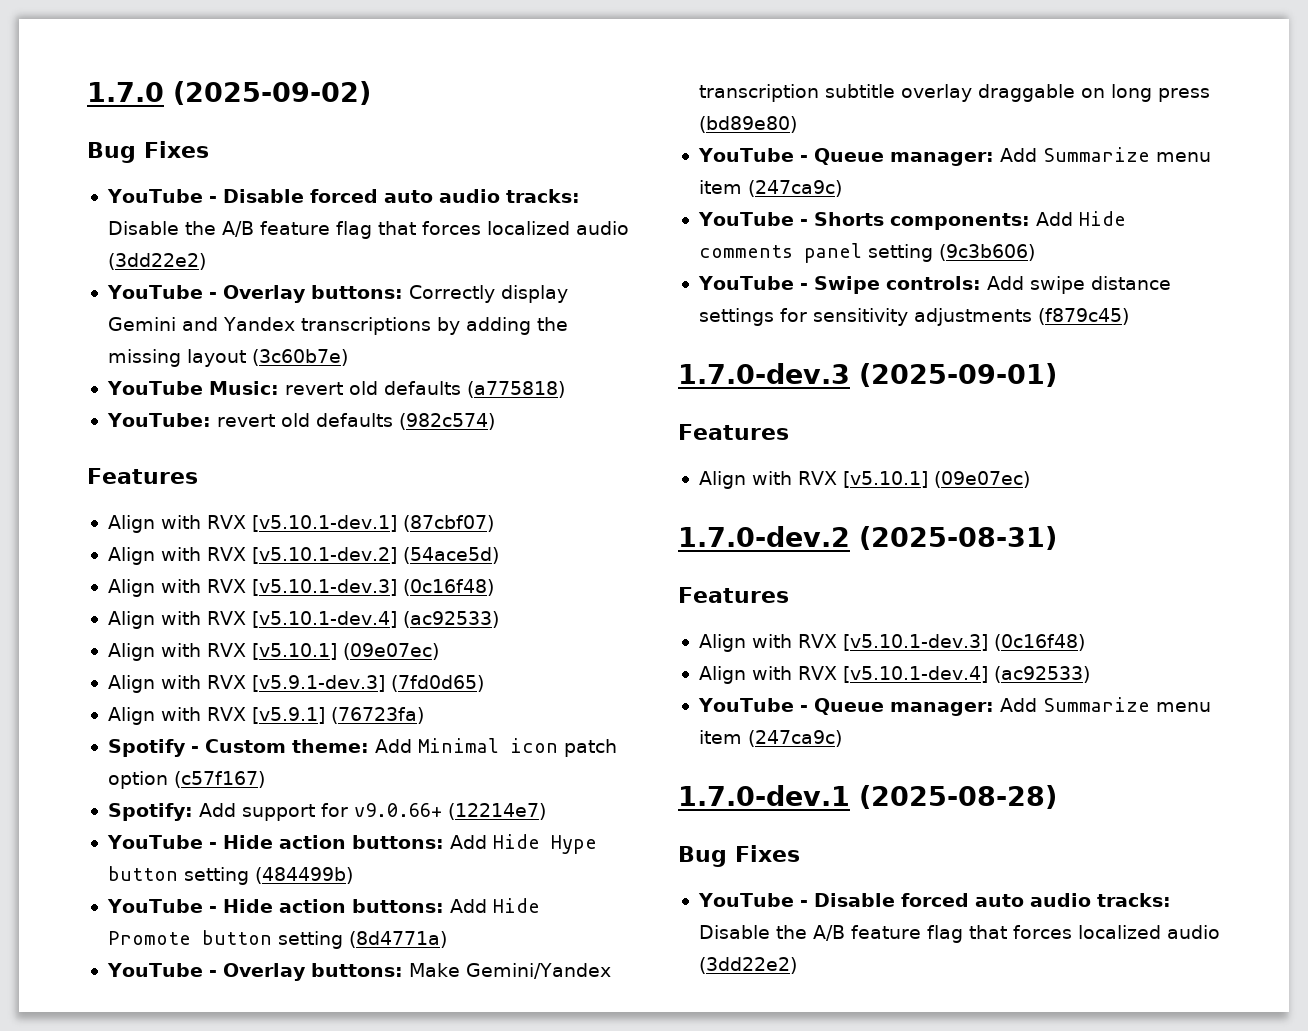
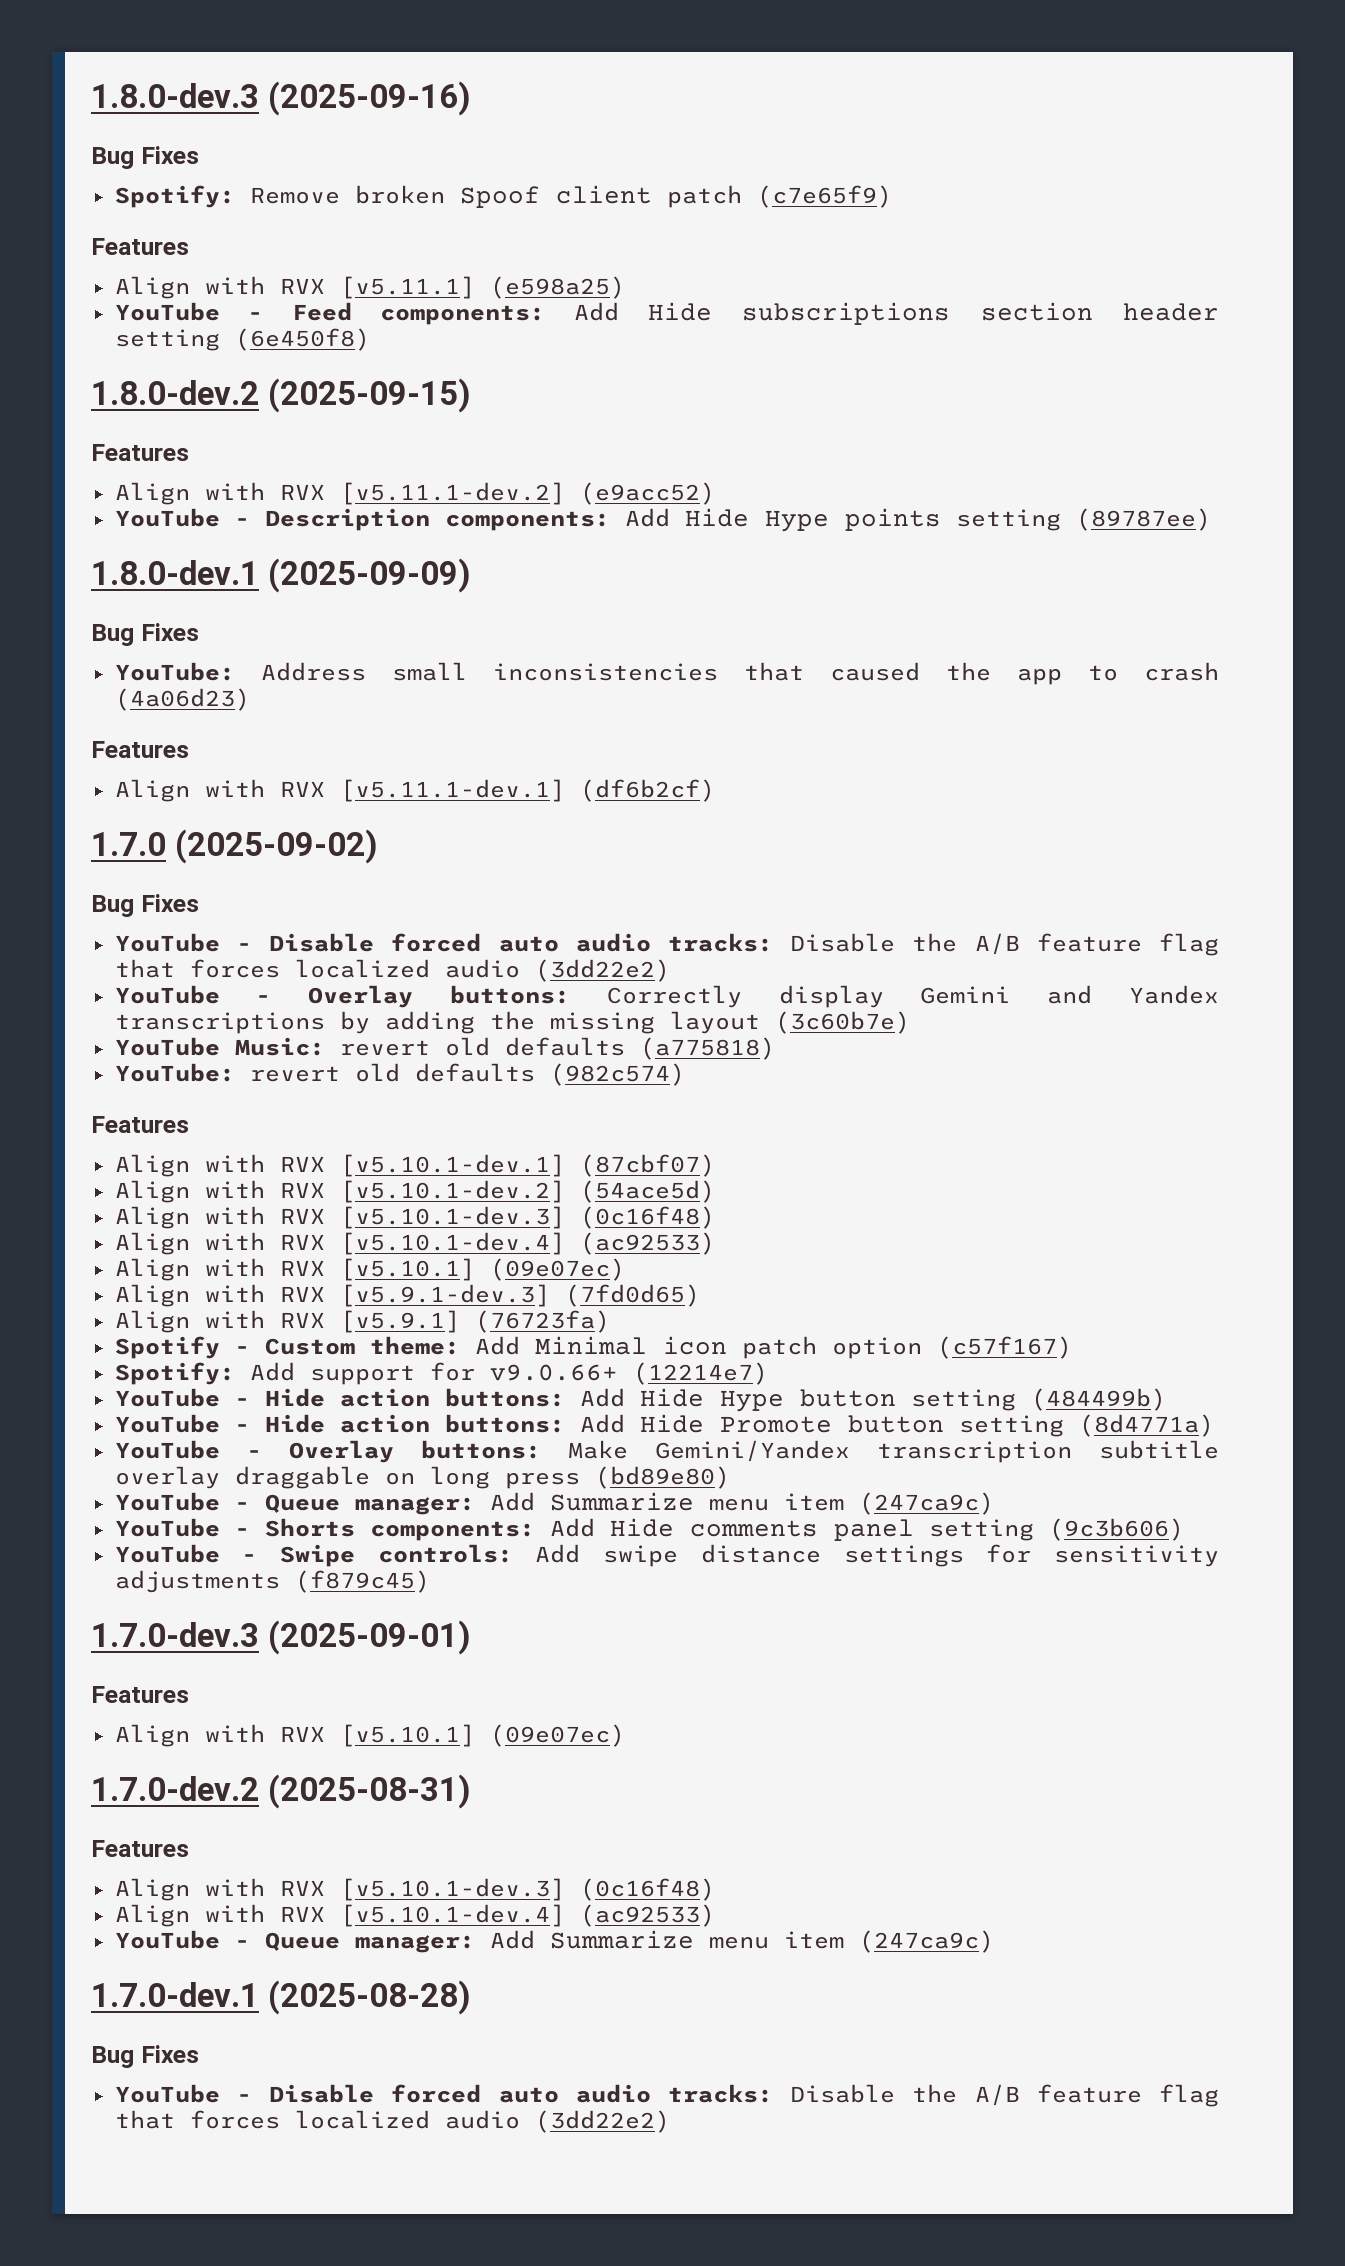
(87, 92) none -> [91,81,470,116] [91,146,199,169] [114,185,892,208] [91,238,189,255] [114,276,625,299] [114,302,1219,325] [114,328,370,351] [91,378,470,413] [91,444,189,461] [114,482,715,505] [114,508,1211,532] [91,558,470,593] [91,623,199,646] [114,662,1219,685] [114,688,250,711] [91,741,189,758] [114,779,715,802] 1.8.0-dev.3 (2025-09-16) // Bug Fixes // Spotify: Remove broken Spoof client patch (c7e65f9) // Features // Align with RVX [v5.11.1] (e598a25) // YouTube - Feed components: Add Hide subscriptions section header setting (6e450f8) // 1.8.0-dev.2 (2025-09-15) // Features // Align with RVX [v5.11.1-dev.2] (e9acc52) // YouTube - Description components: Add Hide Hype points setting (89787ee) // 1.8.0-dev.1 (2025-09-09) // Bug Fixes // YouTube: Address small inconsistencies that caused the app to crash (4a06d23) // Features // Align with RVX [v5.11.1-dev.1] (df6b2cf) //

